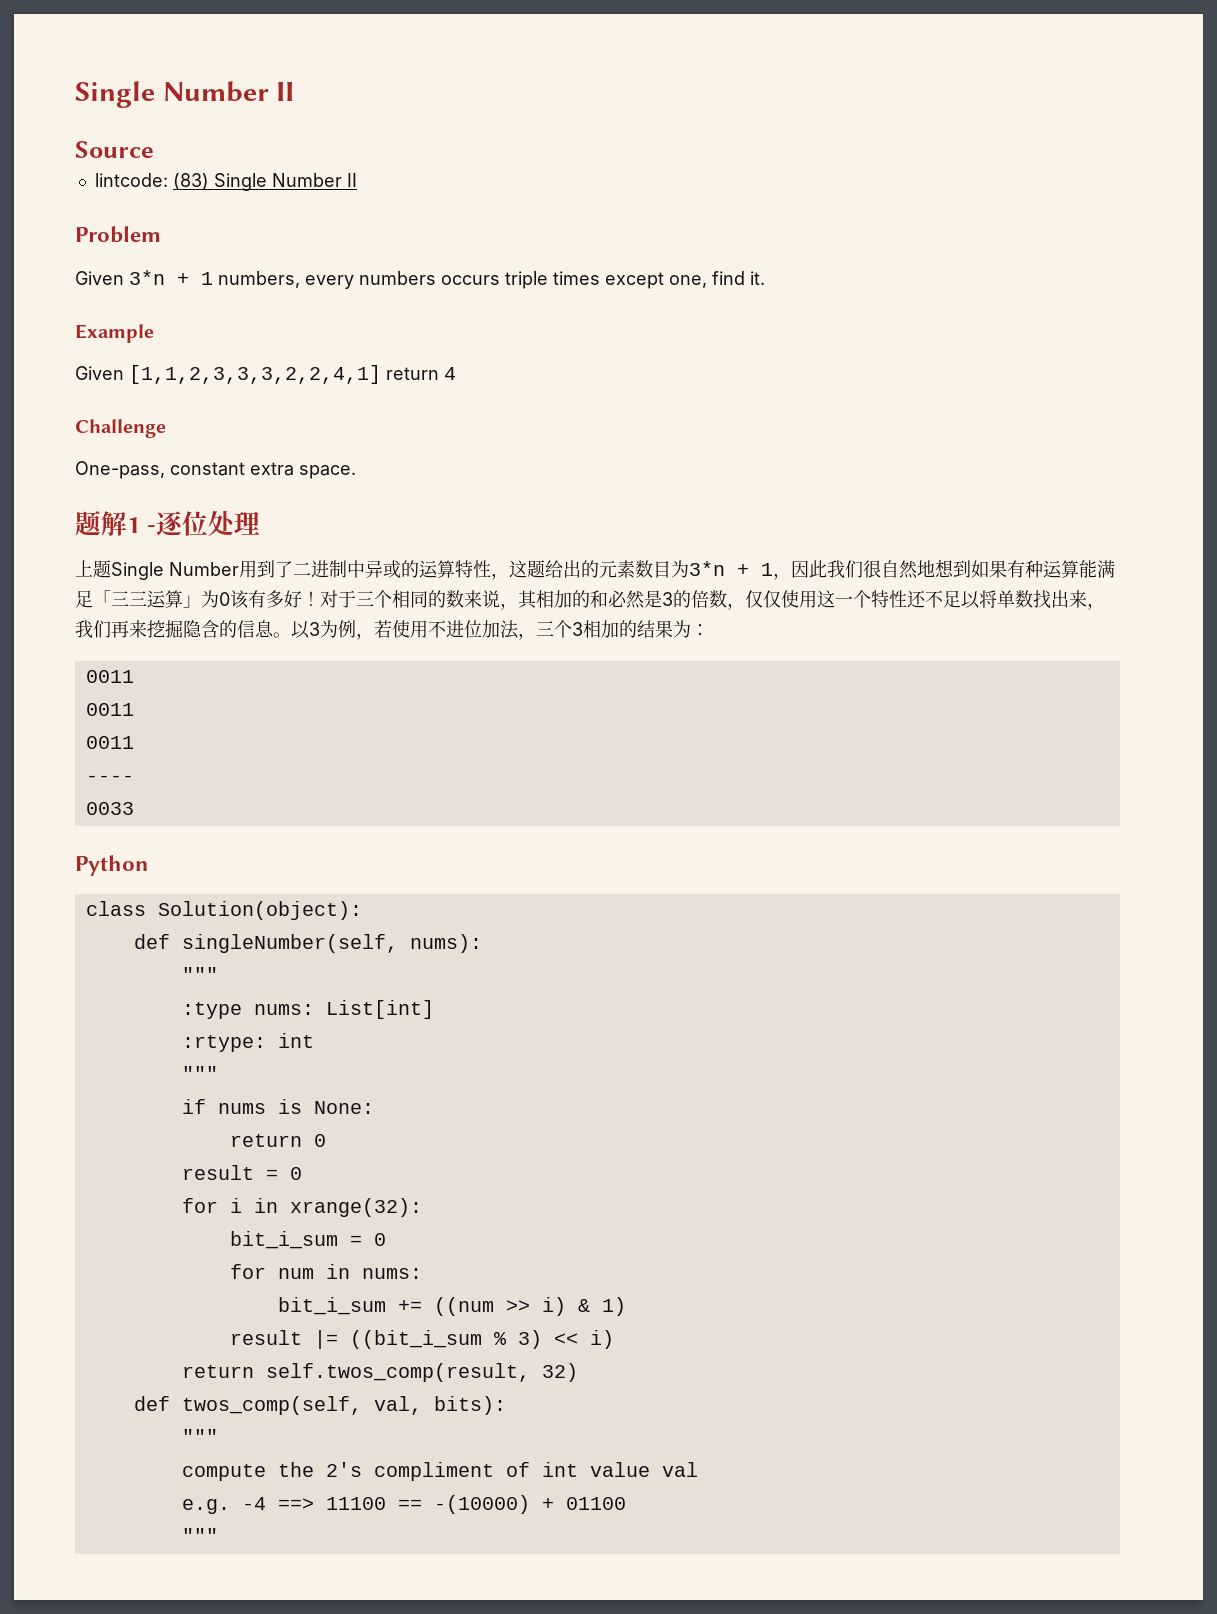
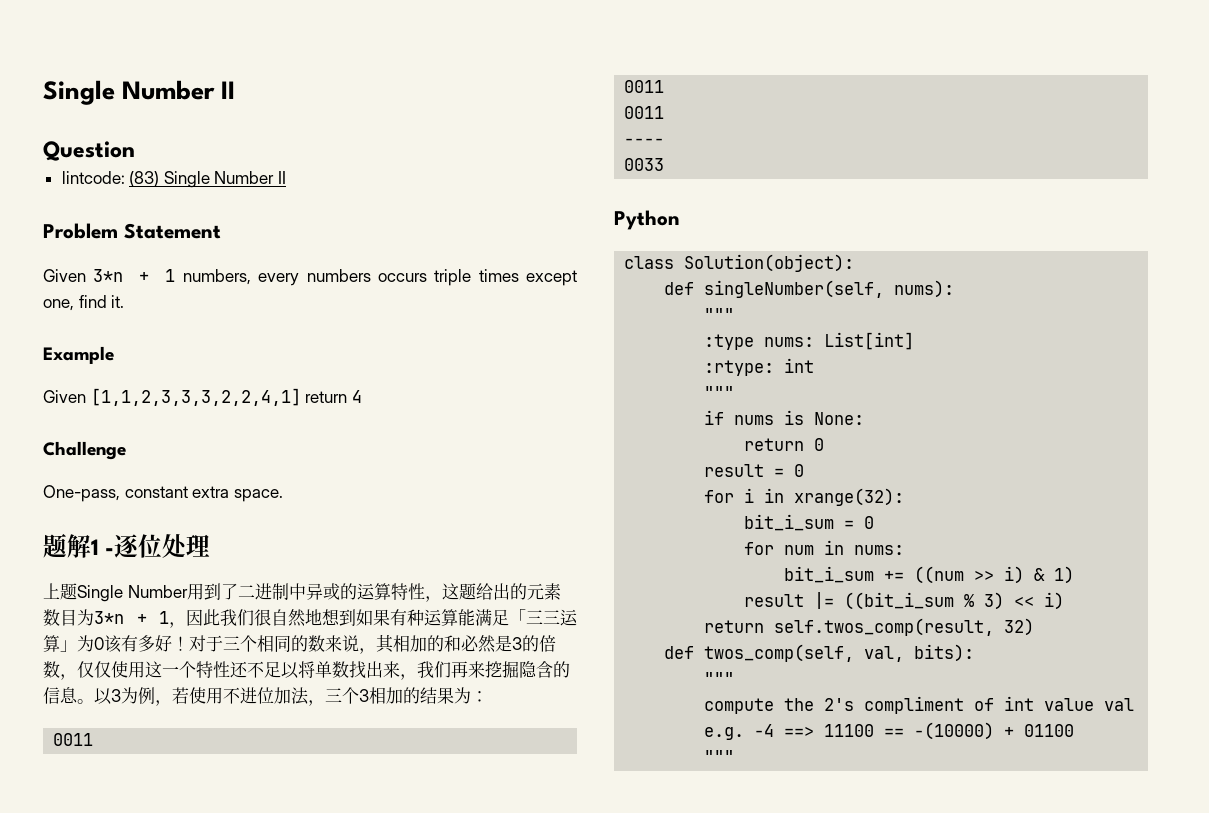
[75,81,295,108] [75,141,154,158] Single Number II // Source -> [43,80,236,105] [43,141,135,161] Single Number II // Question
(161, 234) none -> [124,223,221,239] Statement

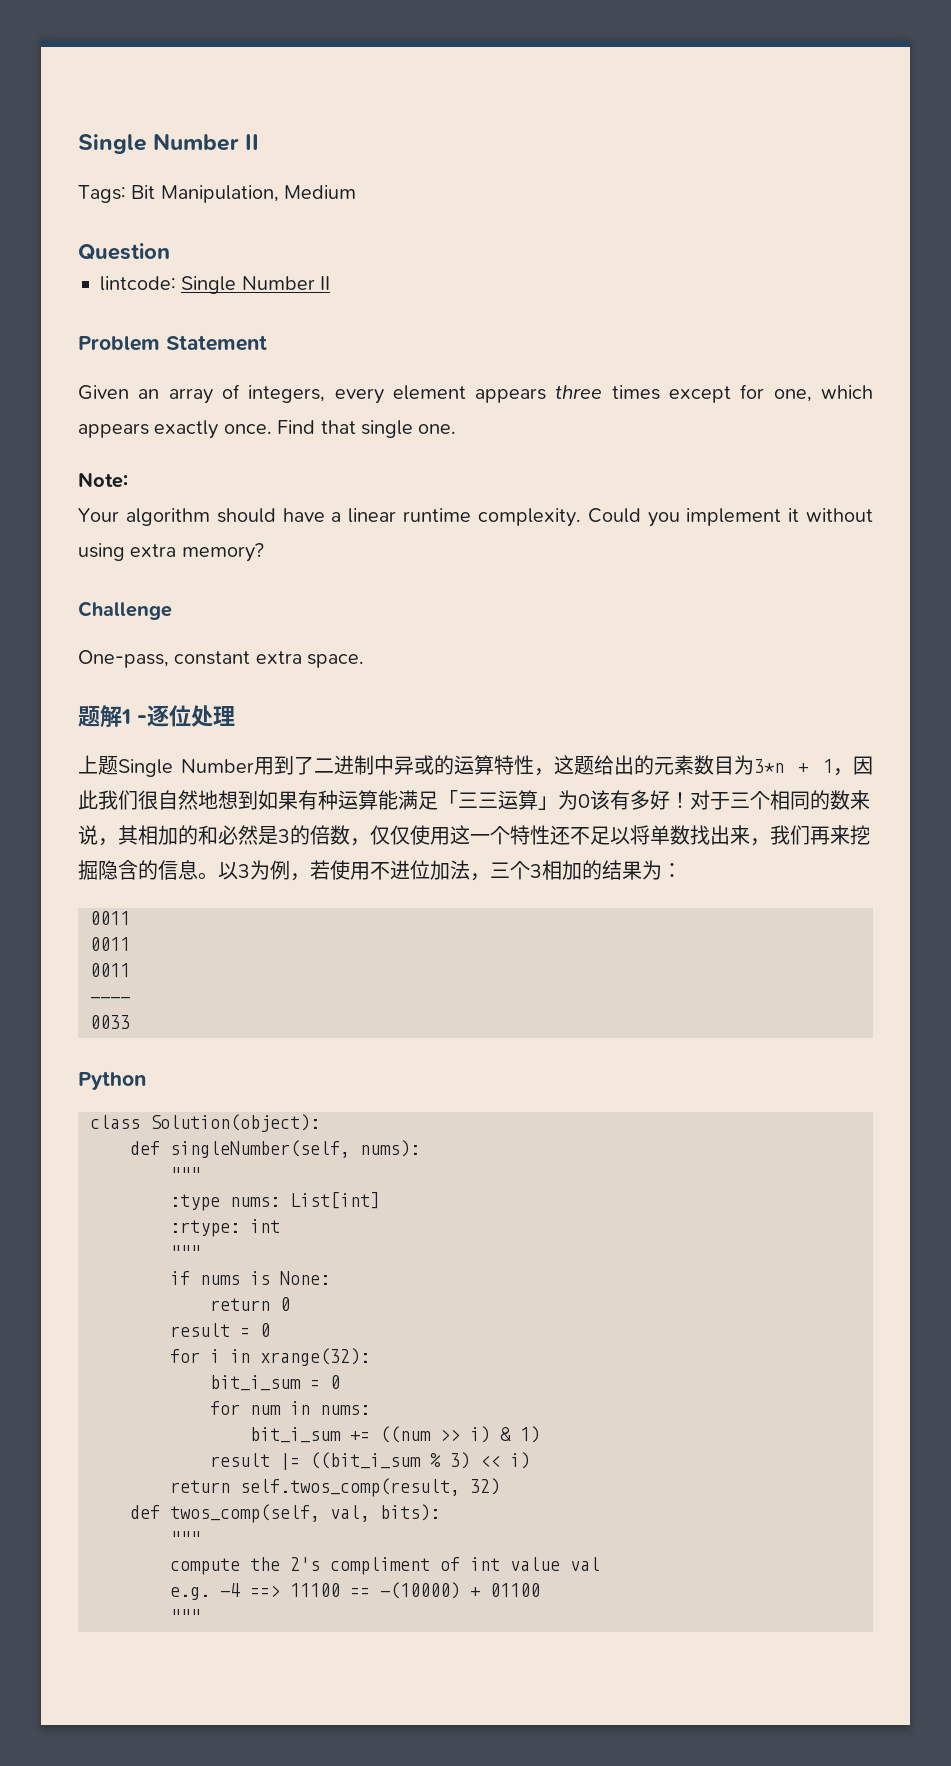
[43,80,236,105] Single Number II -> [78,133,260,154] [78,185,357,203] Single Number II // Tags: Bit Manipulation, Medium
[129,171,160,187] (83) -> (176, 283) none
[93,269,577,286] [43,295,125,311] [43,346,114,364] [43,388,362,406] 3*n + 1 numbers, every numbers occurs triple times except one, find it. // Example // Given [1,1,2,3,3,3,2,2,4,1] return 4 -> [138,384,873,404] [78,420,457,439] [78,472,128,488] [78,508,873,527] [78,543,264,562] an array of integers, every element appears three times except for one, which appears exactly once. Find that single one. // Note: // Your algorithm should have a linear runtime complexity. Could you implement it without using extra memory?

